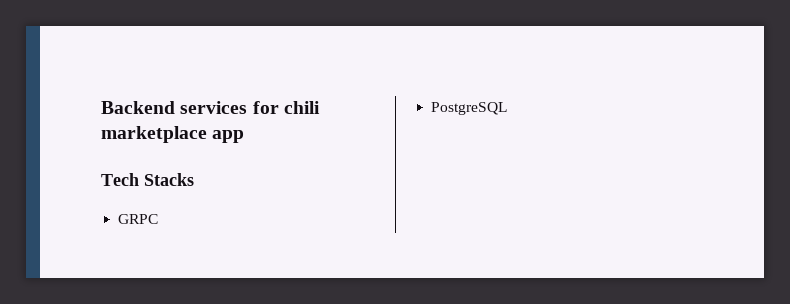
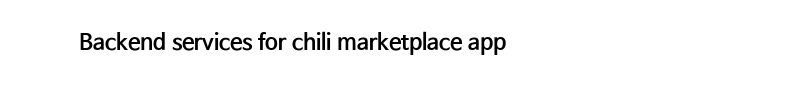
[101,173,194,186] [118,214,159,224] [431,102,508,115] // Tech Stacks // GRPC // PostgreSQL -> (506, 46) none

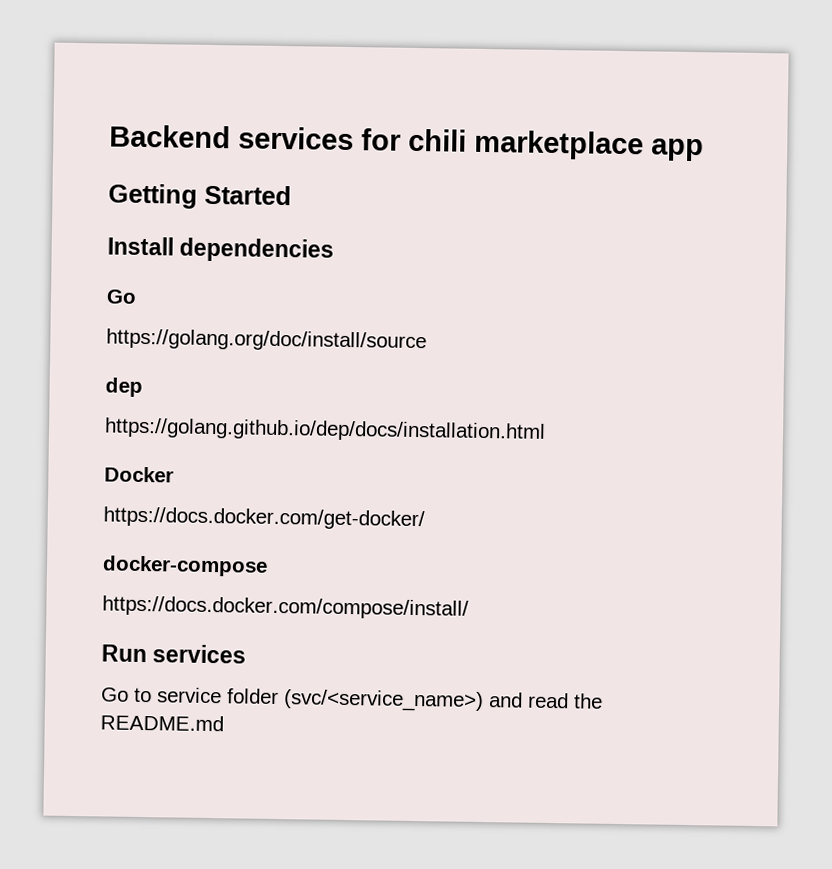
(506, 46) none -> [108,183,292,209] [107,236,335,263] [106,289,137,304] [106,328,427,353] [105,377,143,397] [104,417,546,443] [104,466,174,483] [103,506,425,531] [102,555,268,577] [102,595,469,620] [101,644,247,664] [101,687,603,713] [100,714,224,732] // Getting Started // Install dependencies // Go // https://golang.org/doc/install/source // dep // https://golang.github.io/dep/docs/installation.html // Docker // https://docs.docker.com/get-docker/ // docker-compose // https://docs.docker.com/compose/install/ // Run services // Go to service folder (svc/<service_name>) and read the README.md

